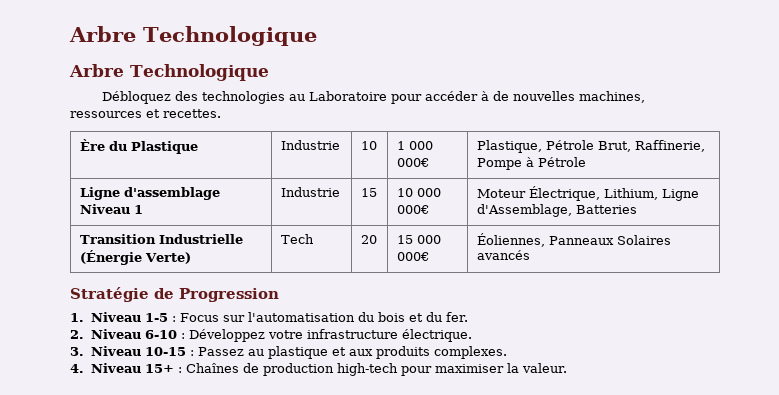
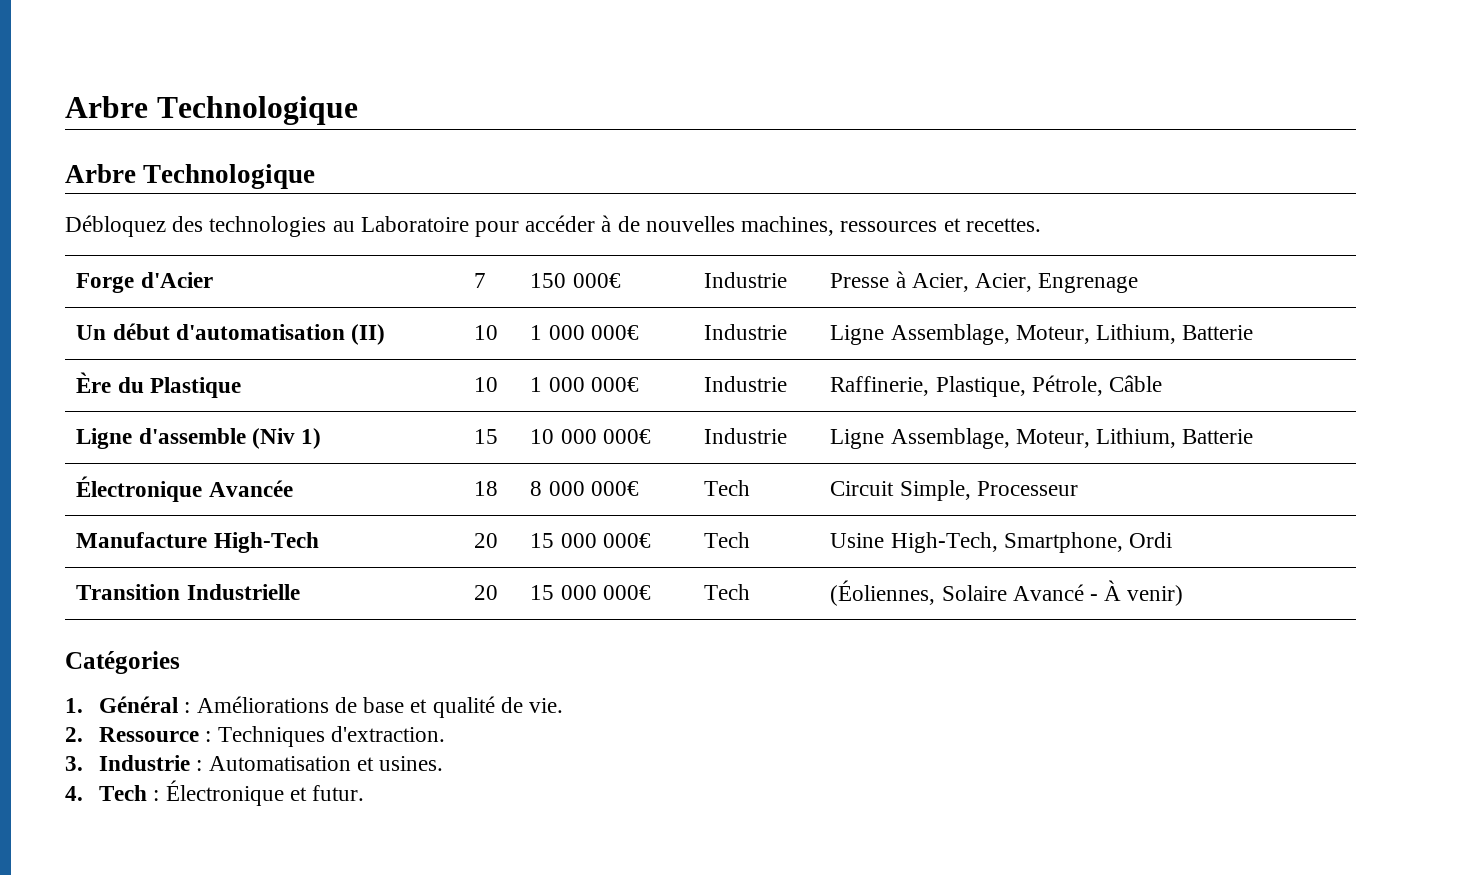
[79,139,198,154] [280,140,340,150] [360,141,377,150] [396,141,433,150] [396,158,429,167] [476,140,705,153] [476,157,586,170] [79,187,220,200] [79,204,143,214] [280,187,340,197] [360,188,377,197] [396,188,441,197] [396,205,429,214] [476,186,699,201] [476,204,637,217] [79,234,243,244] [79,250,191,265] [280,234,314,244] [360,235,377,244] [396,235,441,244] [396,252,429,261] [476,233,671,247] [476,250,530,260] [70,287,279,302] [70,312,469,322] [70,329,472,342] [70,346,507,359] [70,363,568,376] Ère du Plastique | Industrie | 10 | 1 000 000€ | Plastique, Pétrole Brut, Raffinerie, Pompe à Pétrole // Ligne d'assemblage Niveau 1 | Industrie | 15 | 10 000 000€ | Moteur Électrique, Lithium, Ligne d'Assemblage, Batteries // Transition Industrielle (Énergie Verte) | Tech | 20 | 15 000 000€ | Éoliennes, Panneaux Solaires avancés // Stratégie de Progression // 1. Niveau 1-5 : Focus sur l'automatisation du bois et du fer. // 2. Niveau 6-10 : Développez votre infrastructure électrique. // 3. Niveau 10-15 : Passez au plastique et aux produits complexes. // 4. Niveau 15+ : Chaînes de production high-tech pour maximiser la valeur. -> [76,272,213,293] [474,273,487,288] [530,273,621,288] [704,272,788,288] [830,271,1139,293] [76,323,385,345] [474,325,499,340] [530,325,639,340] [704,324,788,340] [830,324,1254,345] [76,372,241,398] [474,377,499,392] [530,377,639,392] [704,376,788,392] [830,375,1162,397] [76,428,321,449] [474,429,499,444] [530,429,651,444] [704,428,788,444] [830,428,1254,449] [76,476,293,502] [474,481,499,496] [530,481,639,496] [704,480,751,496] [830,480,1078,501] [76,532,319,553] [474,533,499,548] [530,533,651,548] [704,532,751,548] [830,532,1172,553] [76,584,300,600] [474,585,499,600] [530,585,651,600] [704,584,751,600] [830,580,1184,606] [65,651,180,674] [65,696,563,718] [65,726,445,747] [65,755,444,771] [65,780,365,806] Forge d'Acier | 7 | 150 000€ | Industrie | Presse à Acier, Acier, Engrenage // Un début d'automatisation (II) | 10 | 1 000 000€ | Industrie | Ligne Assemblage, Moteur, Lithium, Batterie // Ère du Plastique | 10 | 1 000 000€ | Industrie | Raffinerie, Plastique, Pétrole, Câble // Ligne d'assemble (Niv 1) | 15 | 10 000 000€ | Industrie | Ligne Assemblage, Moteur, Lithium, Batterie // Électronique Avancée | 18 | 8 000 000€ | Tech | Circuit Simple, Processeur // Manufacture High-Tech | 20 | 15 000 000€ | Tech | Usine High-Tech, Smartphone, Ordi // Transition Industrielle | 20 | 15 000 000€ | Tech | (Éoliennes, Solaire Avancé - À venir) // Catégories // 1. Général : Améliorations de base et qualité de vie. // 2. Ressource : Techniques d'extraction. // 3. Industrie : Automatisation et usines. // 4. Tech : Électronique et futur.

